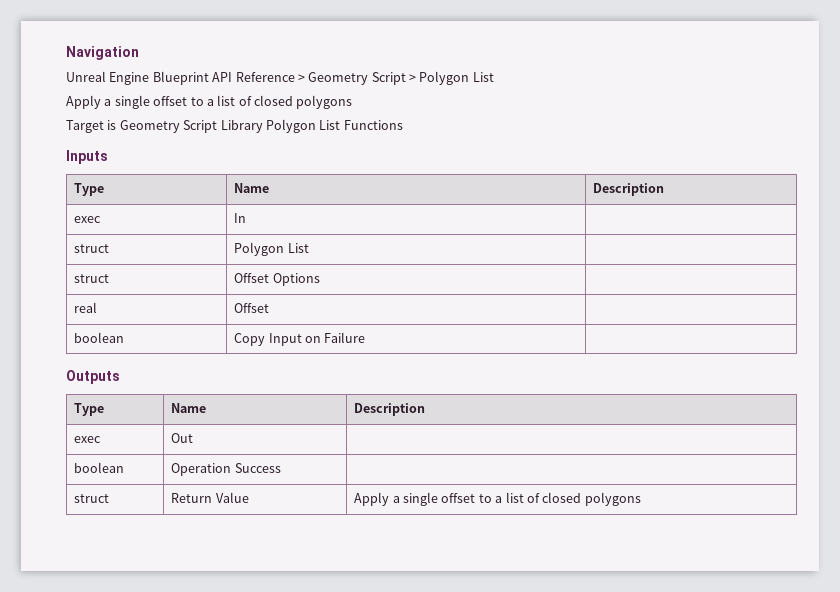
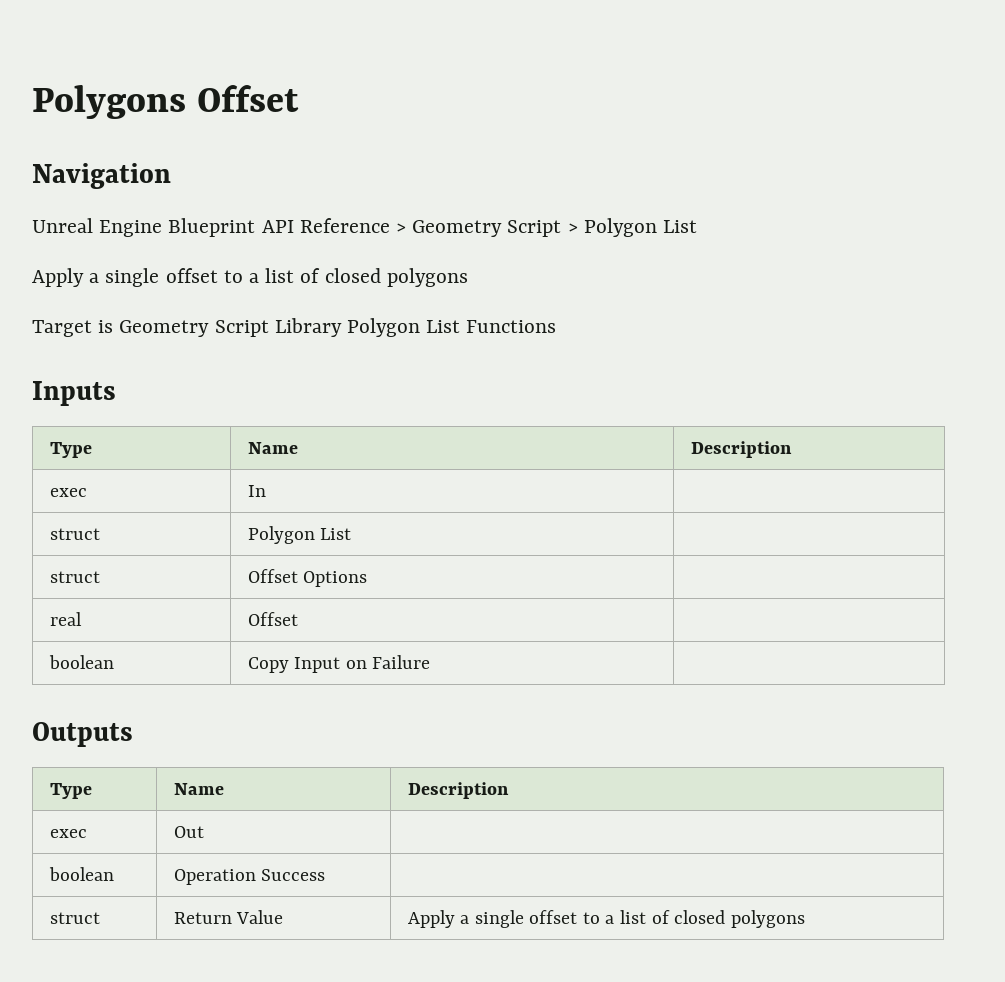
(66, 53) none -> [32,85,300,119] Polygons Offset //

